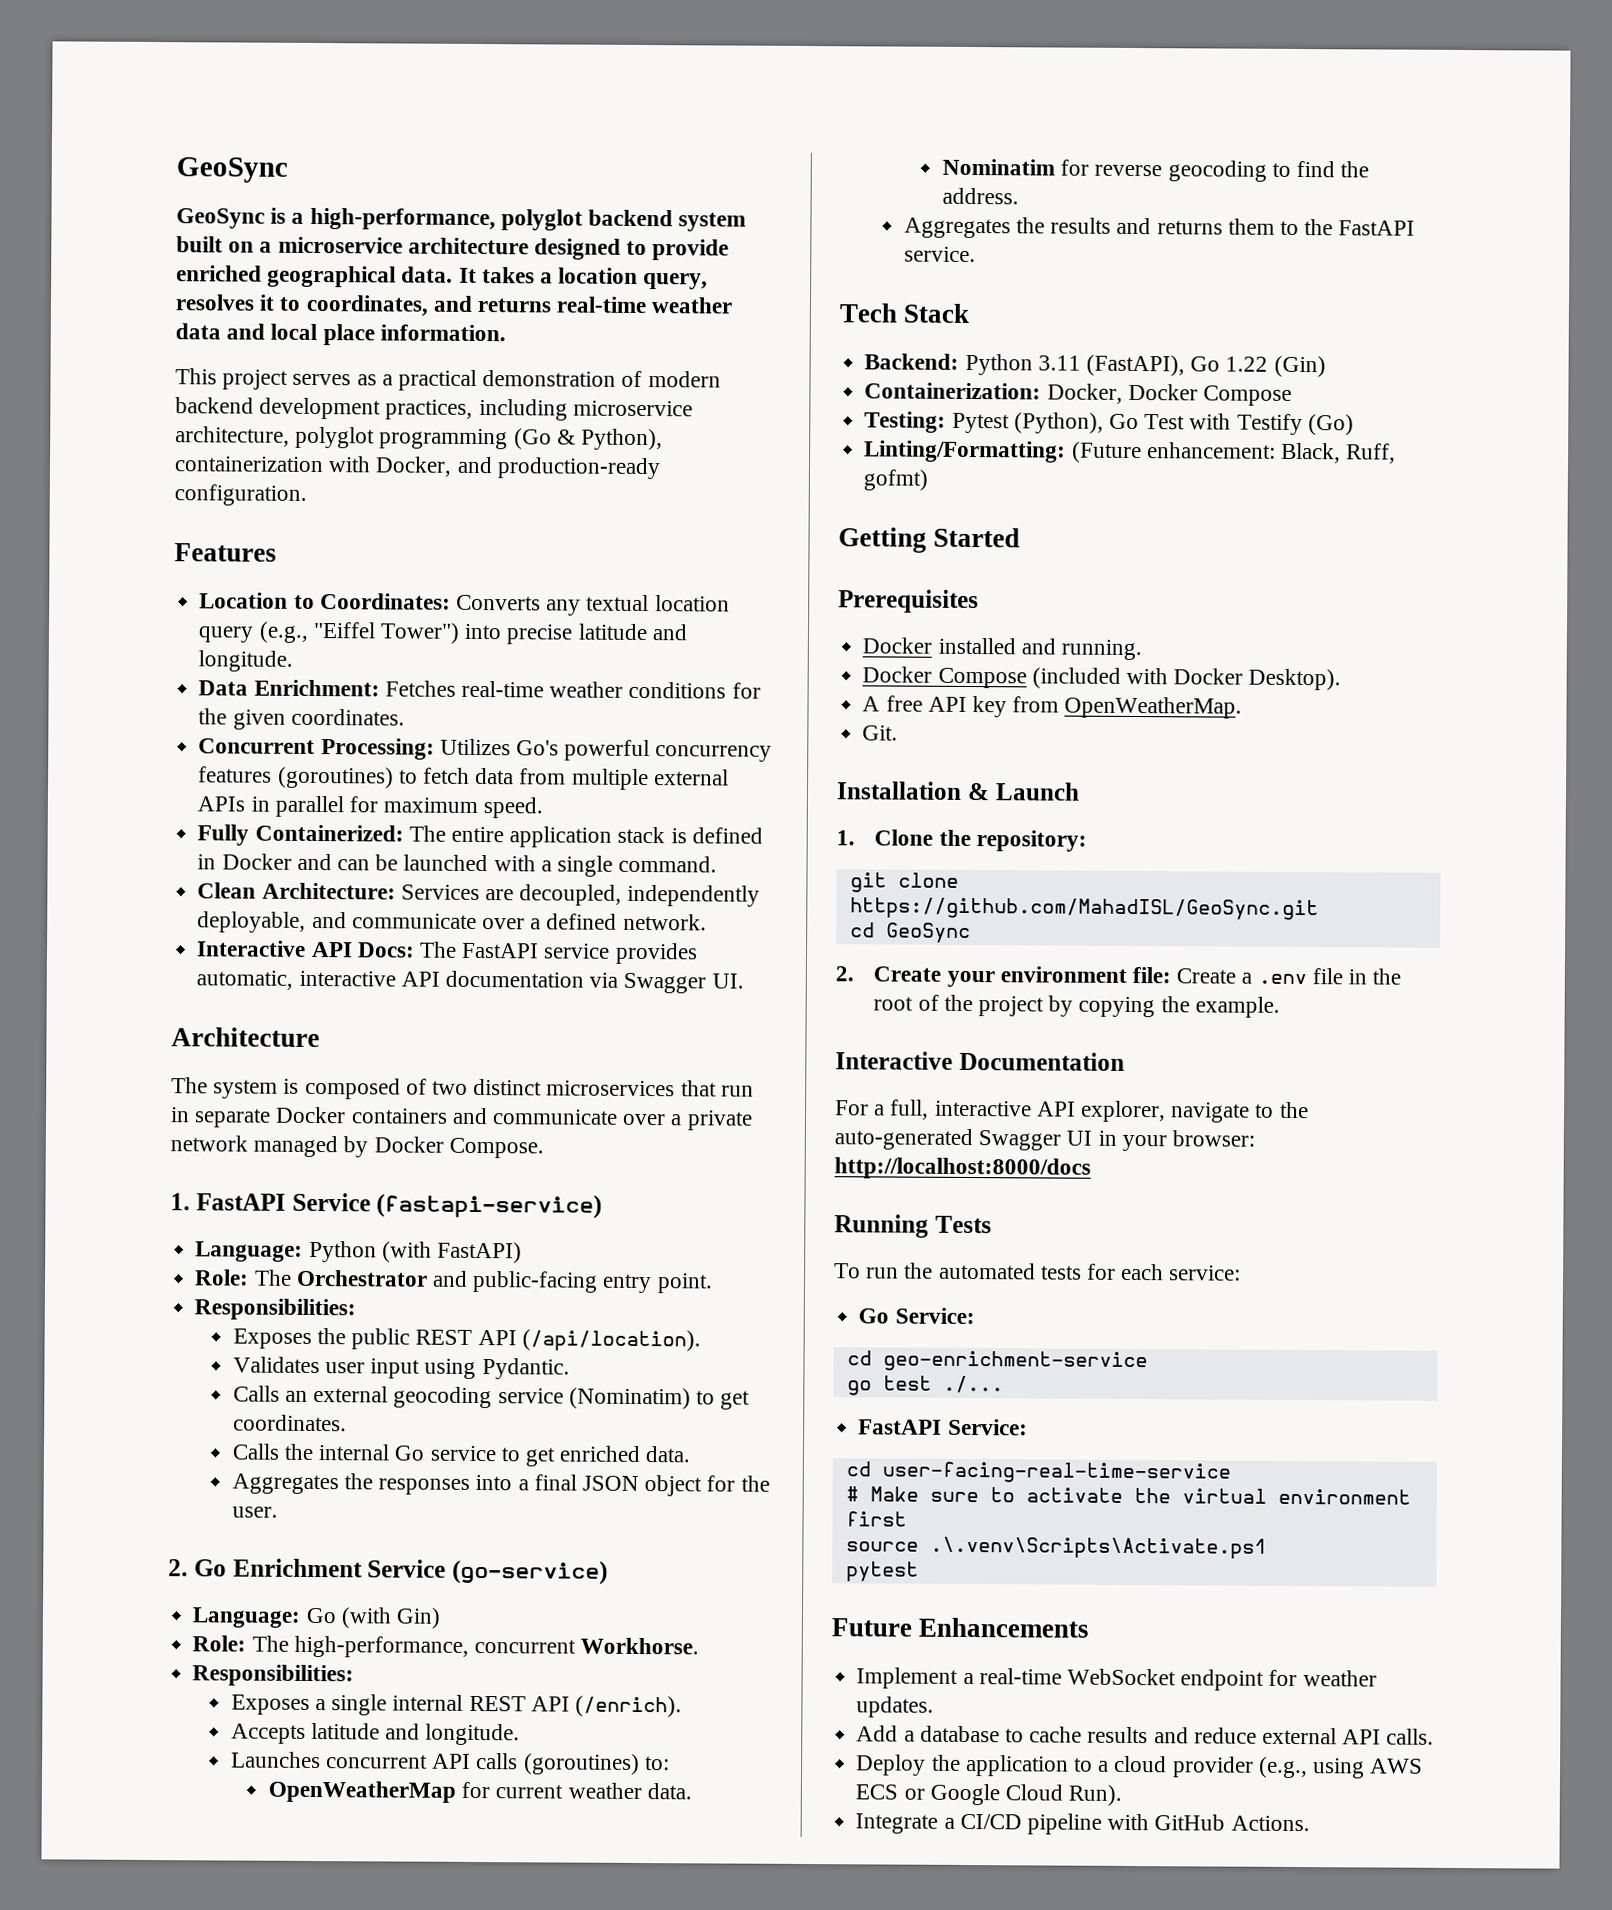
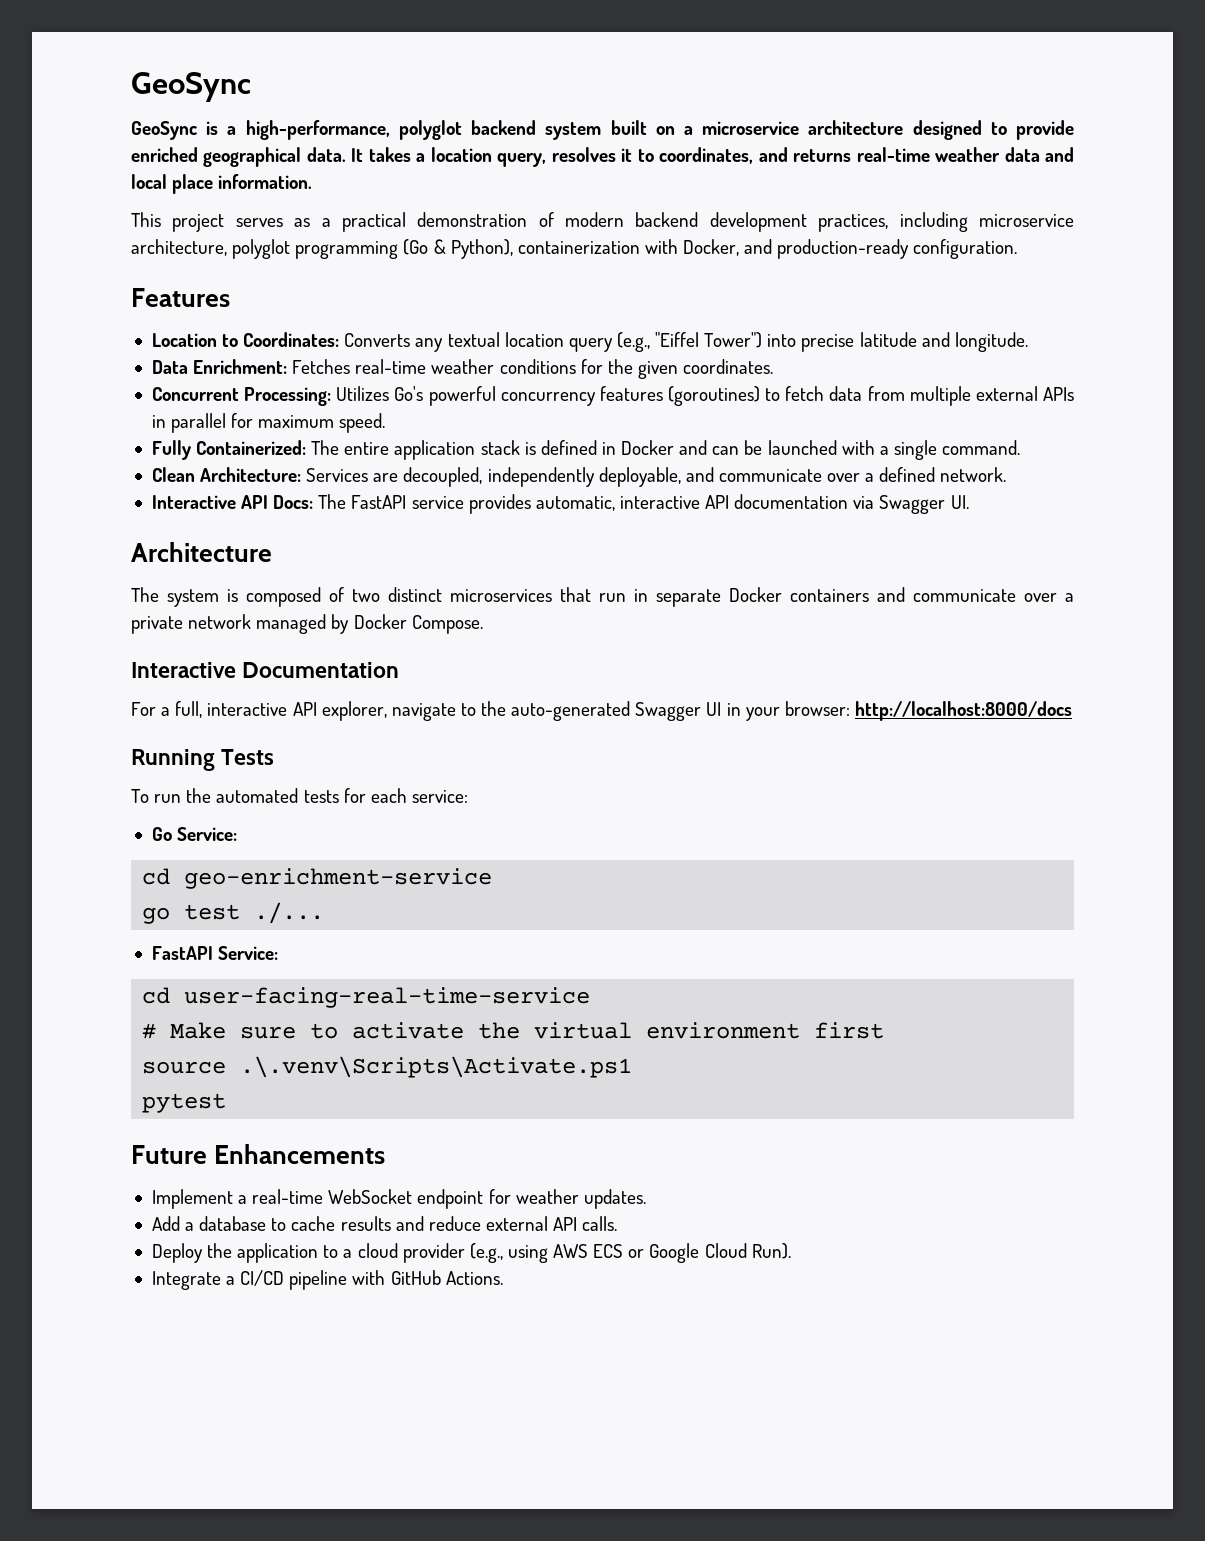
[170,1192,603,1219] [195,1240,522,1264] [194,1269,713,1294] [194,1298,357,1321] [232,1328,701,1352] [232,1356,570,1380] [232,1385,751,1410] [232,1414,347,1432] [231,1443,691,1467] [231,1473,770,1497] [231,1506,278,1518] [168,1558,608,1585] [192,1607,441,1629] [192,1635,700,1658] [192,1664,355,1687] [230,1694,682,1718] [230,1722,521,1746] [230,1751,670,1775] [268,1780,692,1803] [942,158,1370,182] [942,187,1020,205] [903,217,1416,239] [903,246,976,263] [839,303,970,323] [864,353,1326,378] [864,382,1292,406] [864,411,1354,436] [864,440,1397,464] [863,469,929,491] [838,527,1021,553] [838,589,979,614] [862,637,1142,661] [862,666,1342,691] [862,695,1243,719] [862,725,899,741] [836,781,1080,801] [836,829,1087,852] [849,872,959,893] [849,897,1319,921] [849,922,971,944] [835,966,1402,988] [873,994,1280,1018] // 1. FastAPI Service (fastapi-service) // Language: Python (with FastAPI) // Role: The Orchestrator and public-facing entry point. // Responsibilities: // Exposes the public REST API (/api/location). // Validates user input using Pydantic. // Calls an external geocoding service (Nominatim) to get coordinates. // Calls the internal Go service to get enriched data. // Aggregates the responses into a final JSON object for the user. // 2. Go Enrichment Service (go-service) // Language: Go (with Gin) // Role: The high-performance, concurrent Workhorse. // Responsibilities: // Exposes a single internal REST API (/enrich). // Accepts latitude and longitude. // Launches concurrent API calls (goroutines) to: // OpenWeatherMap for current weather data. // Nominatim for reverse geocoding to find the address. // Aggregates the results and returns them to the FastAPI service. // Tech Stack // Backend: Python 3.11 (FastAPI), Go 1.22 (Gin) // Containerization: Docker, Docker Compose // Testing: Pytest (Python), Go Test with Testify (Go) // Linting/Formatting: (Future enhancement: Black, Ruff, gofmt) // Getting Started // Prerequisites // Docker installed and running. // Docker Compose (included with Docker Desktop). // A free API key from OpenWeatherMap. // Git. // Installation & Launch // 1. Clone the repository: // git clone https://github.com/MahadISL/GeoSync.git // cd GeoSync // 2. Create your environment file: Create a .env file in the root of the project by copying the example. -> (483, 624) none

